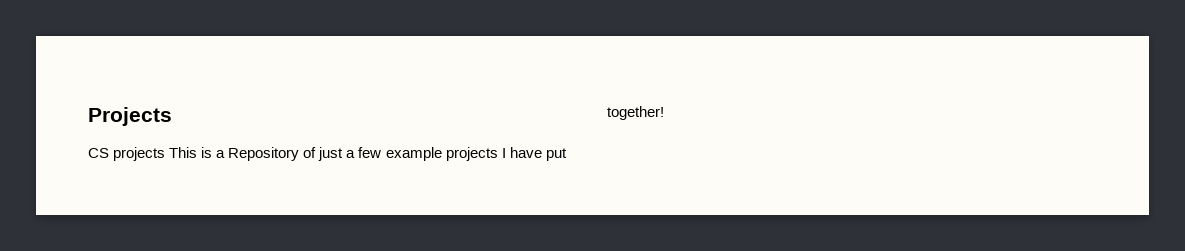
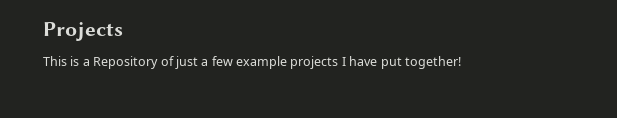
[88,147,166,161] CS projects -> (123, 31) none

